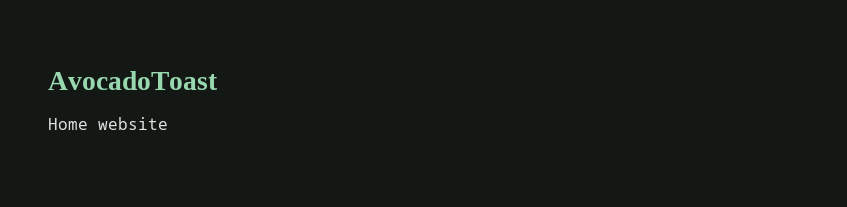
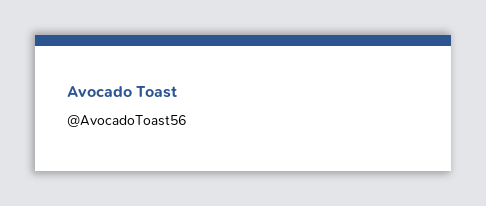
[48,71,218,90] [48,117,168,130] AvocadoToast // Home website -> [67,86,178,98] [67,115,186,127] Avocado Toast // @AvocadoToast56

